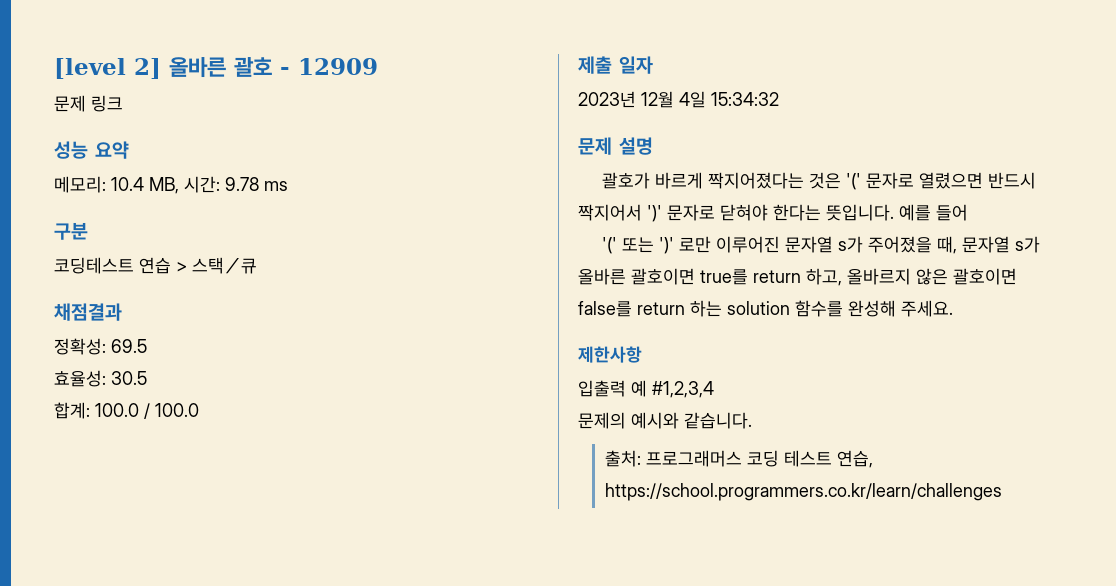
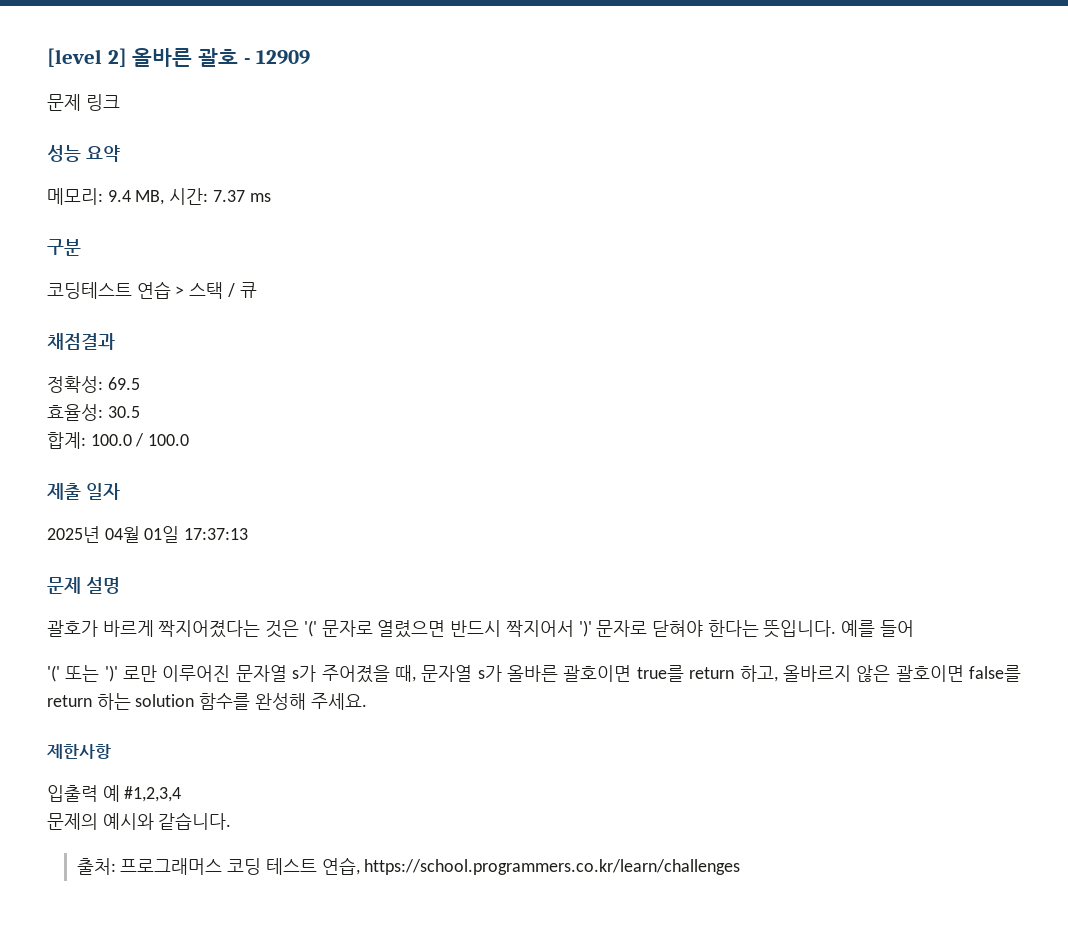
[111,177,144,191] 10.4 -> [107,190,131,202] 9.4
[225,177,259,191] 9.78 -> [212,190,245,202] 7.37
[578,91,779,108] 2023년 12월 4일 15:34:32 -> [47,526,249,543] 2025년 04월 01일 17:37:13

